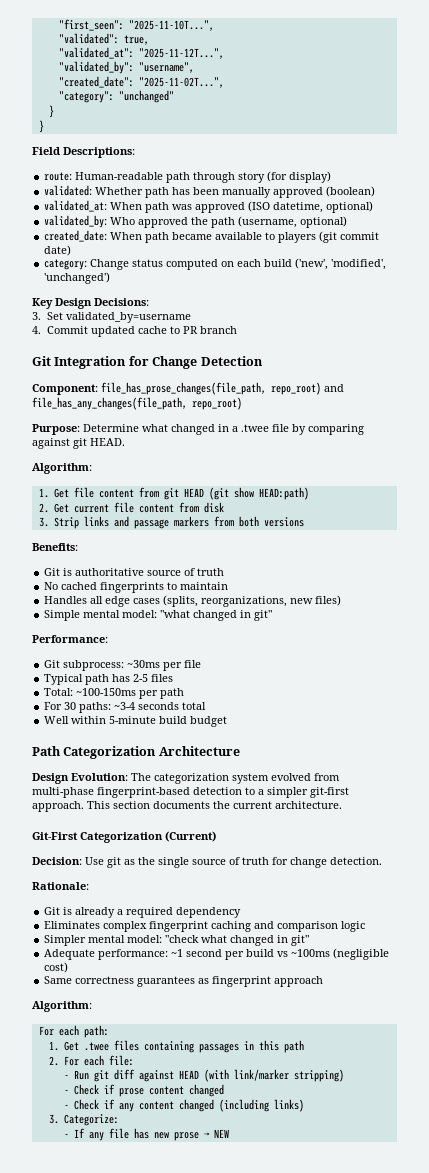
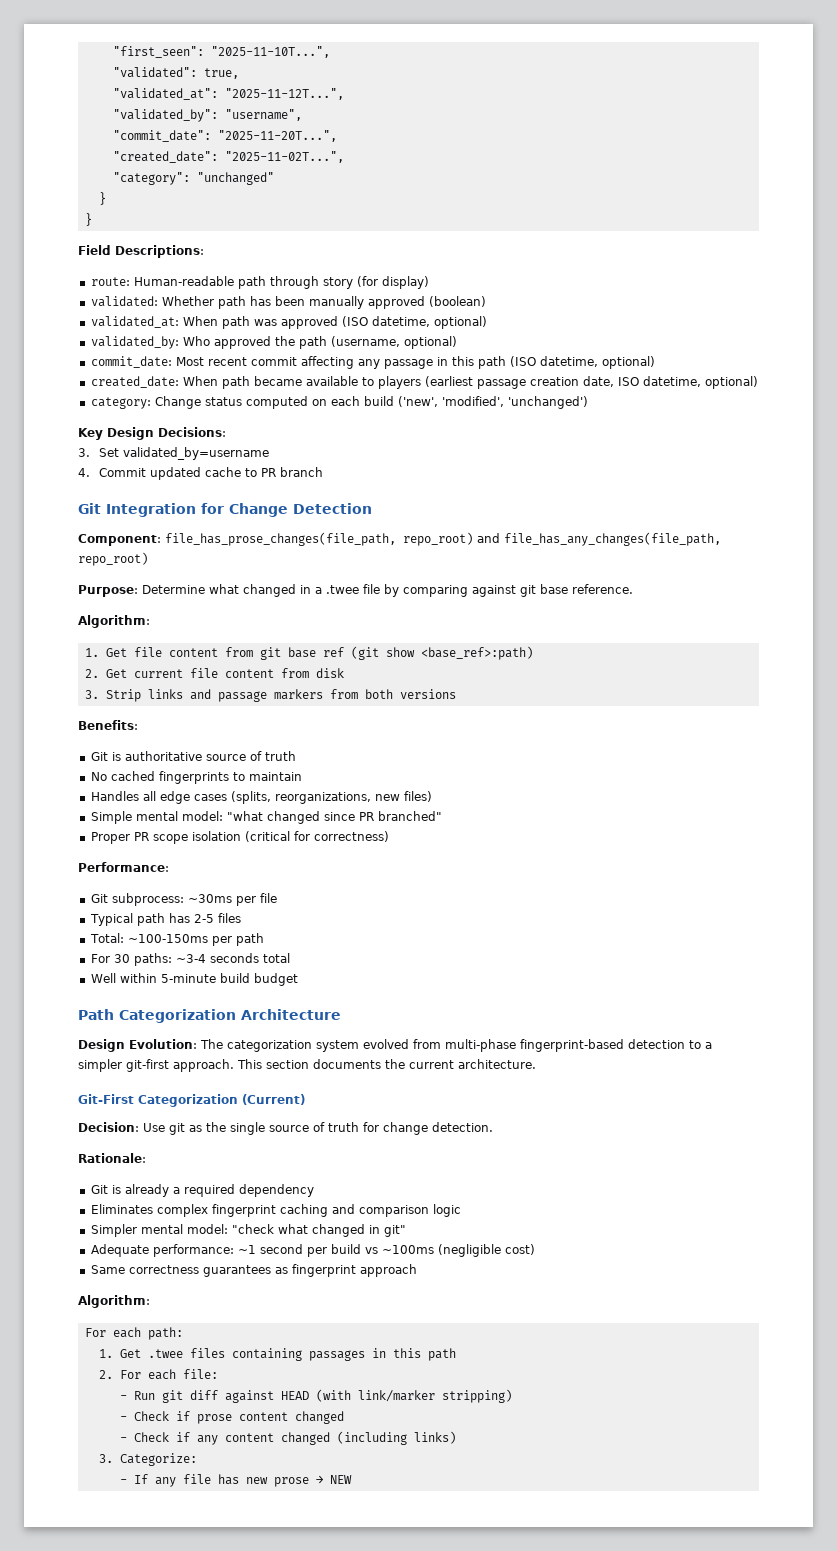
(194, 67) none -> [112,130,337,142] // "commit_date": "2025-11-20T...",
(348, 222) none -> [90,356,655,369] // commit_date: Most recent commit affecting any passage in this path (ISO datetime, optional)
[319,231,380,243] [44,245,72,256] (git commit date) -> [424,376,758,389] (earliest passage creation date, ISO datetime, optional)
[90,438,125,446] HEAD. -> [540,584,633,594] base reference.
[183,488,204,497] HEAD -> [287,647,344,658] base ref
[258,487,309,500] HEAD:path) -> [420,646,533,660] <base_ref>:path)
[240,610,273,621] in git" -> [323,811,442,821] [90,831,389,844] since PR branched" // Proper PR scope isolation (critical for correctness)

